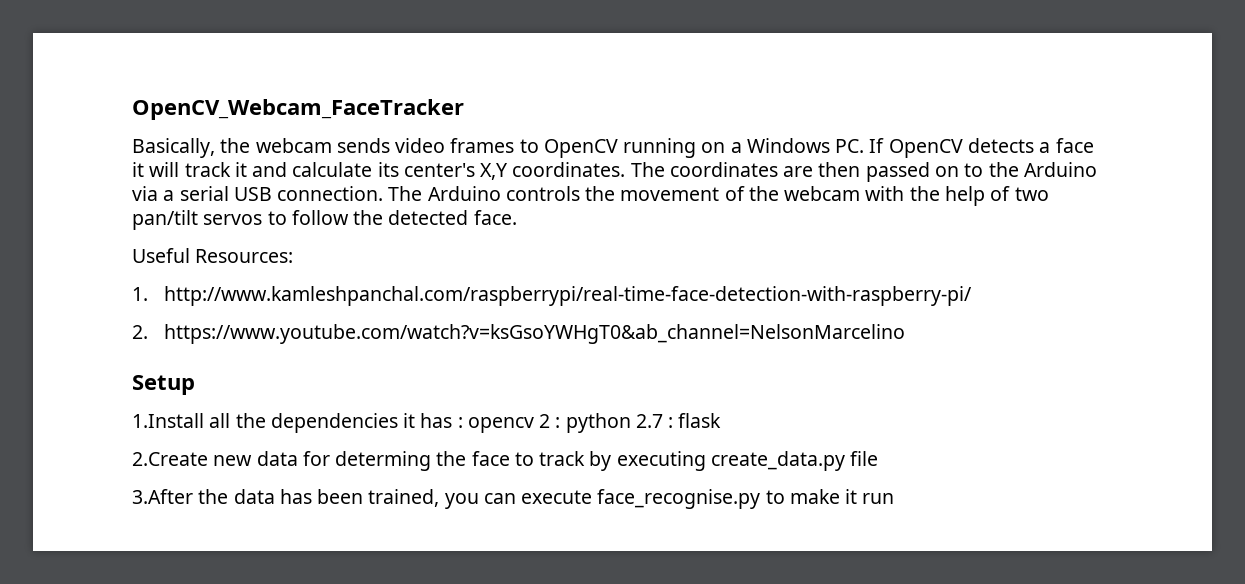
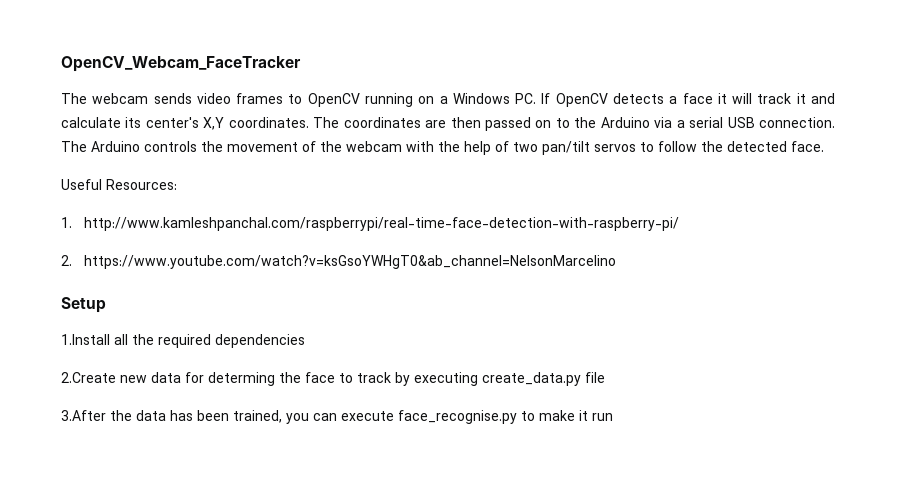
[132,138,251,158] Basically, the -> [61,93,87,104] The
(266, 420) none -> [158,334,211,348] required
[403,413,722,433] it has : opencv 2 : python 2.7 : flask -> (305, 341) none

